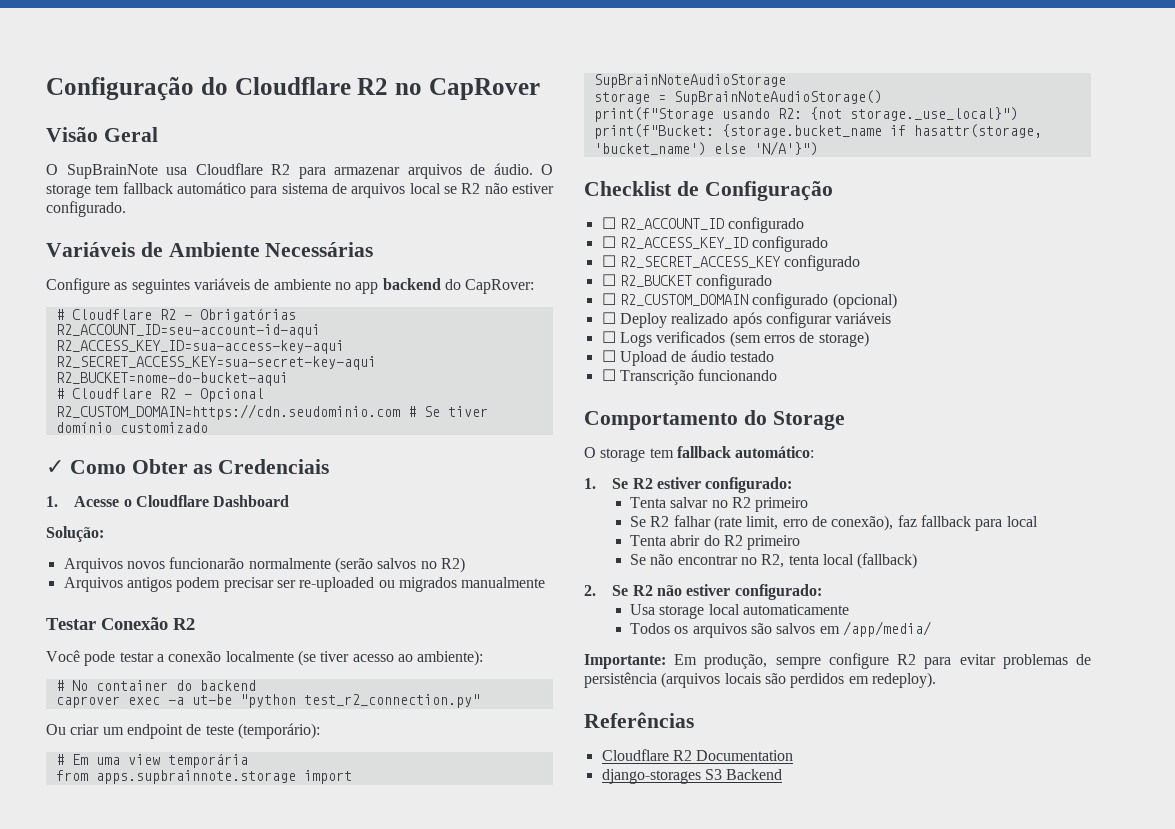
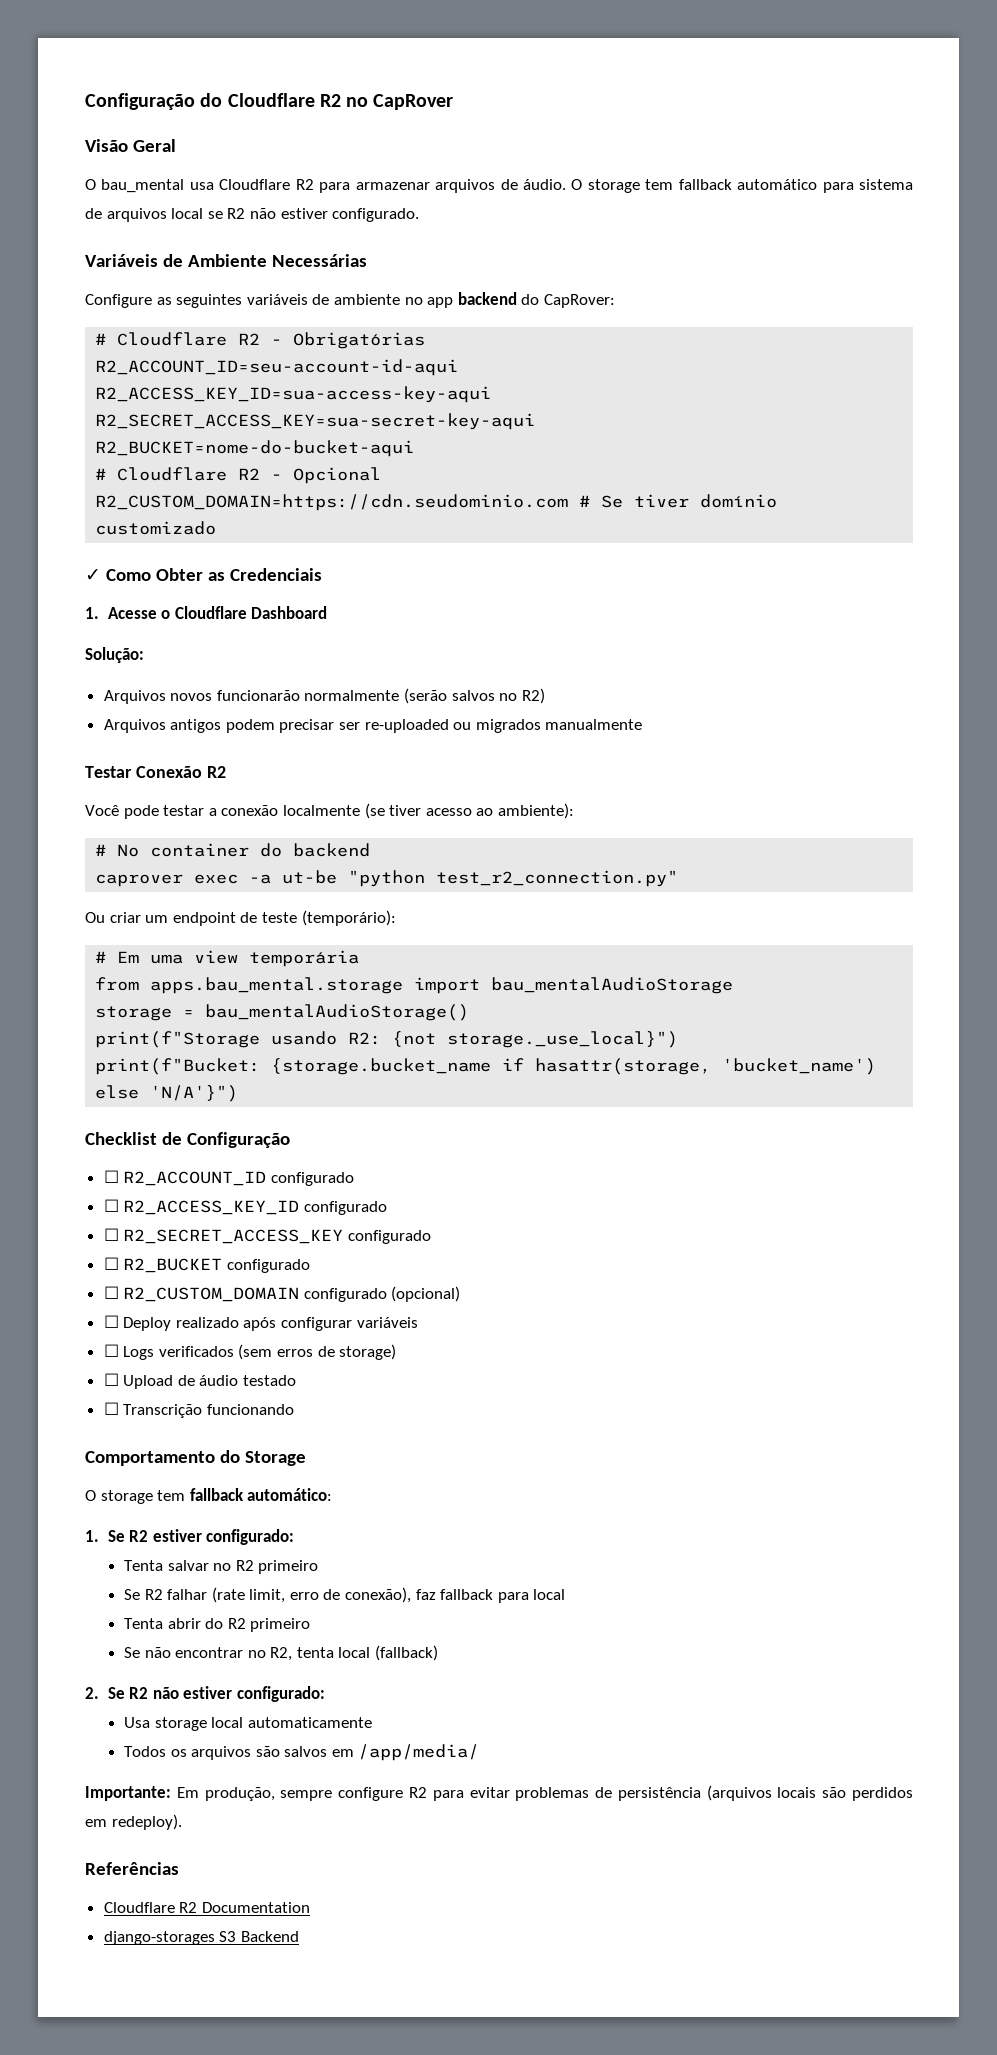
[66,164,158,179] SupBrainNote -> [101,179,185,193] bau_mental
[95,770,352,784] [593,74,786,88] apps.supbrainnote.storage import SupBrainNoteAudioStorage -> [150,977,734,994] apps.bau_mental.storage import bau_mentalAudioStorage
[673,90,882,105] SupBrainNoteAudioStorage() -> [205,1004,470,1021] bau_mentalAudioStorage()

